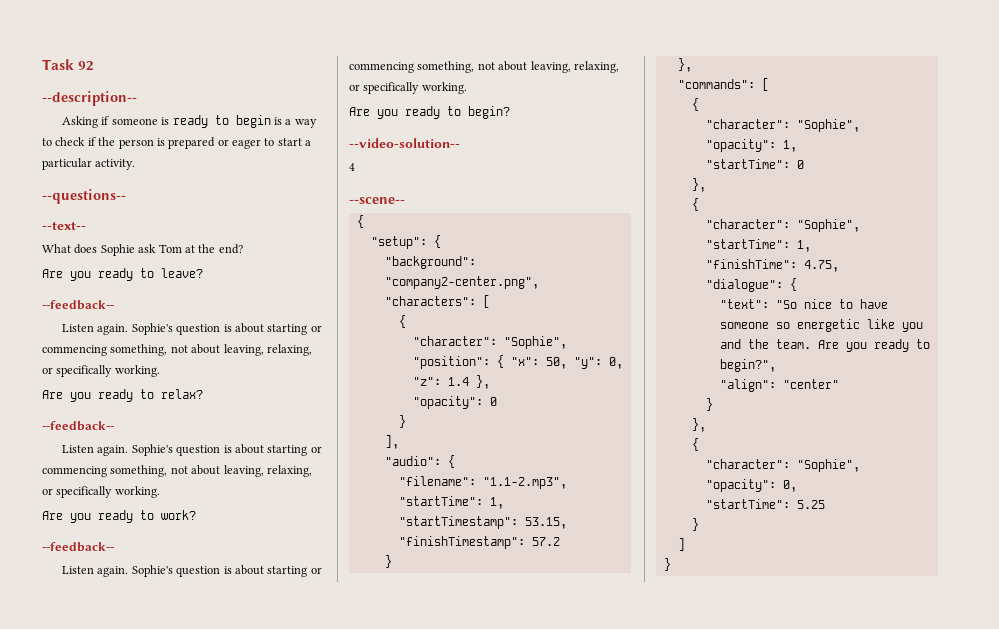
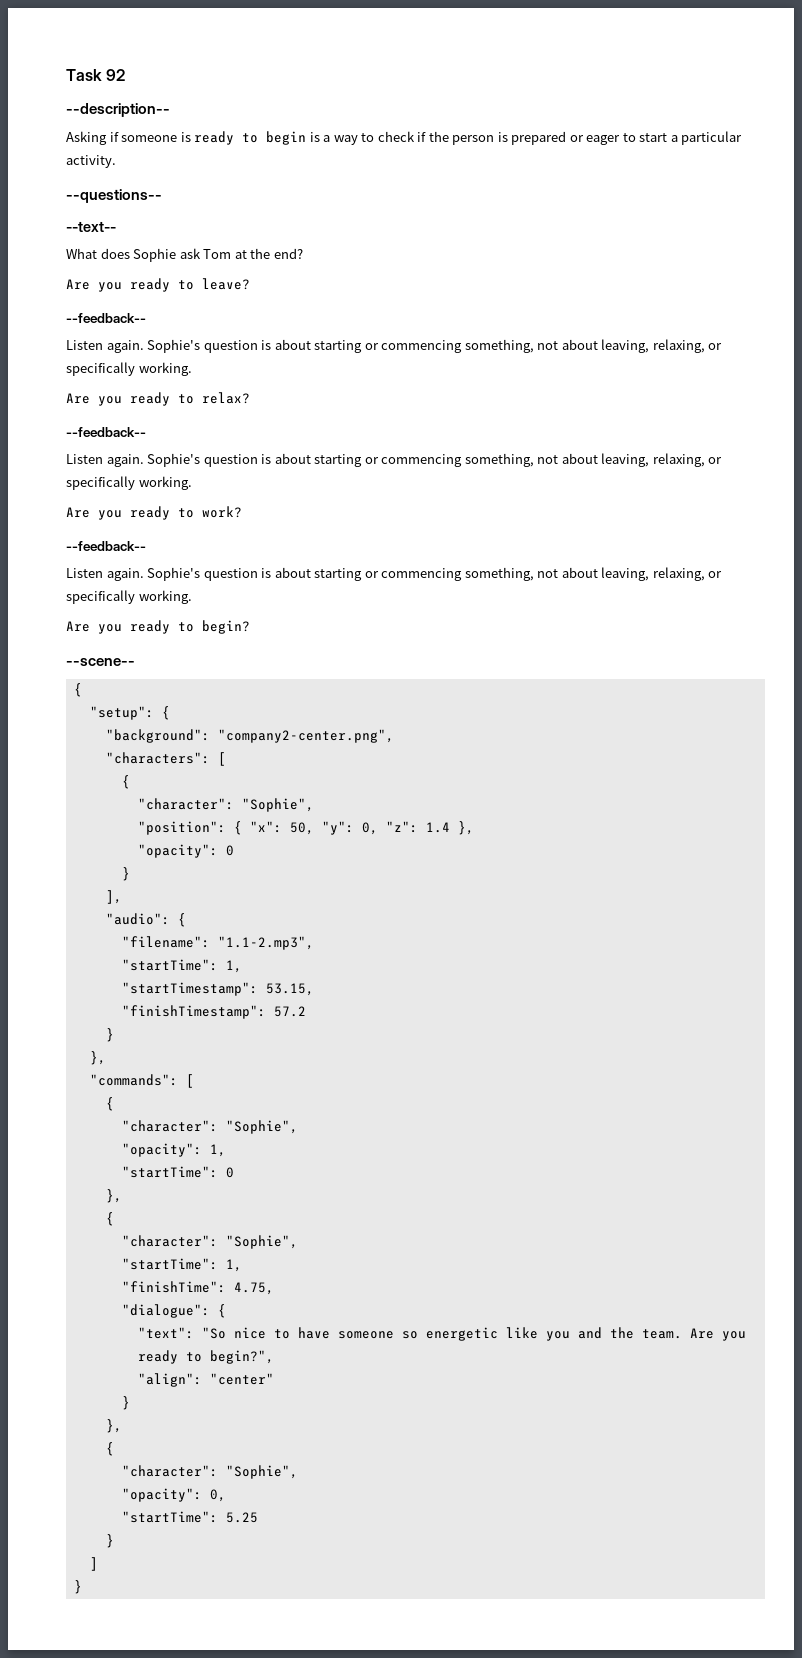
[349,138,460,148] [349,163,355,171] // --video-solution-- // 4 -> (250, 627) none

